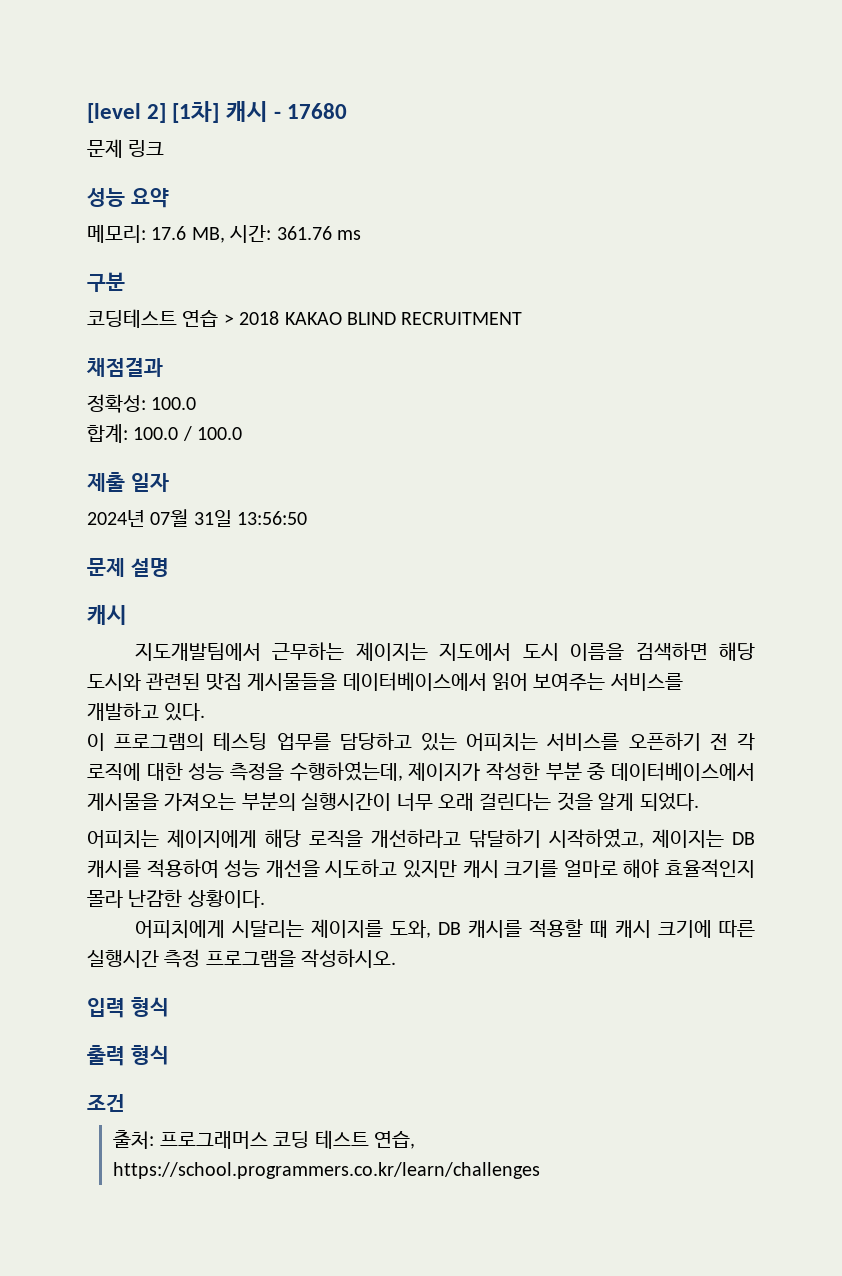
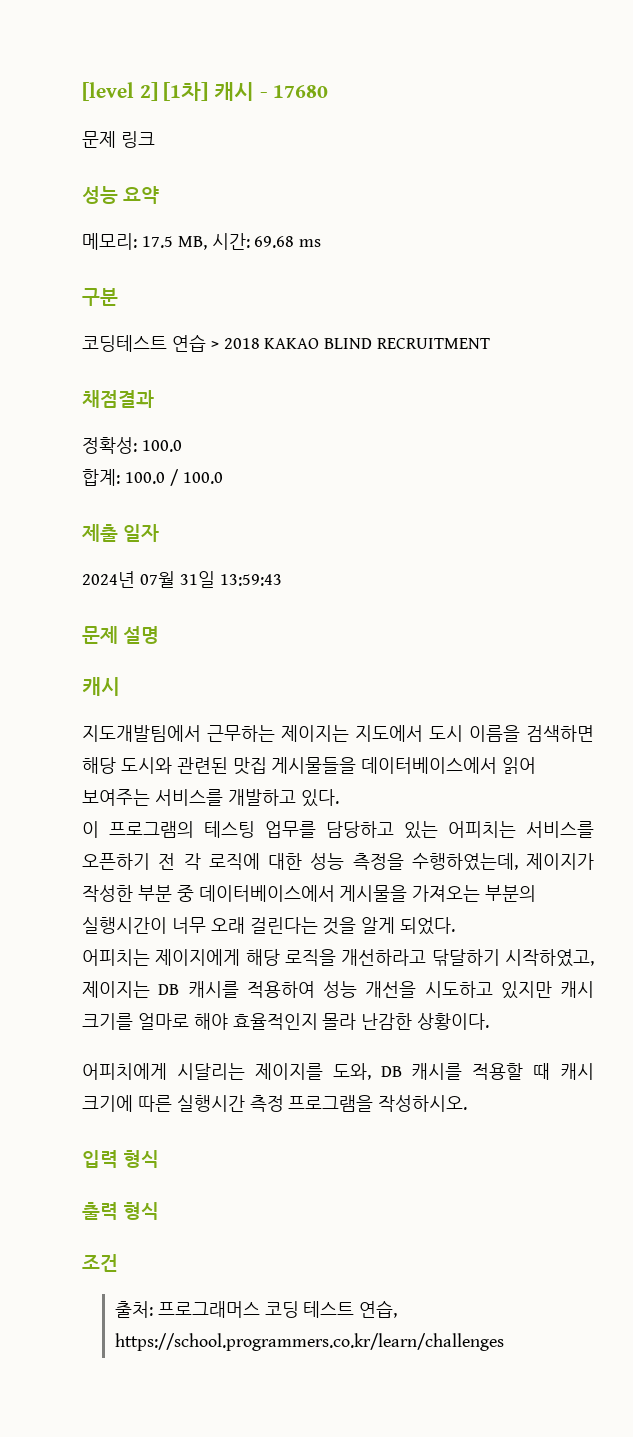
[151,226,187,240] 17.6 -> [141,236,173,248] 17.5
[276,226,332,240] 361.76 -> [254,236,295,248] 69.68
[237,511,308,525] 13:56:50 -> [219,574,282,586] 13:59:43

